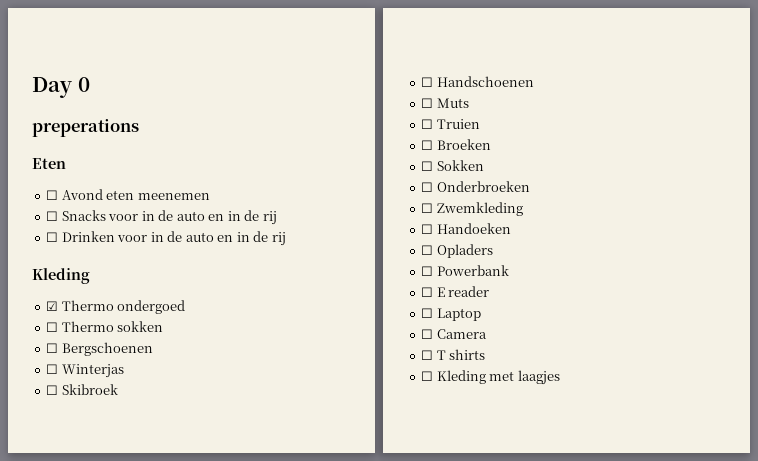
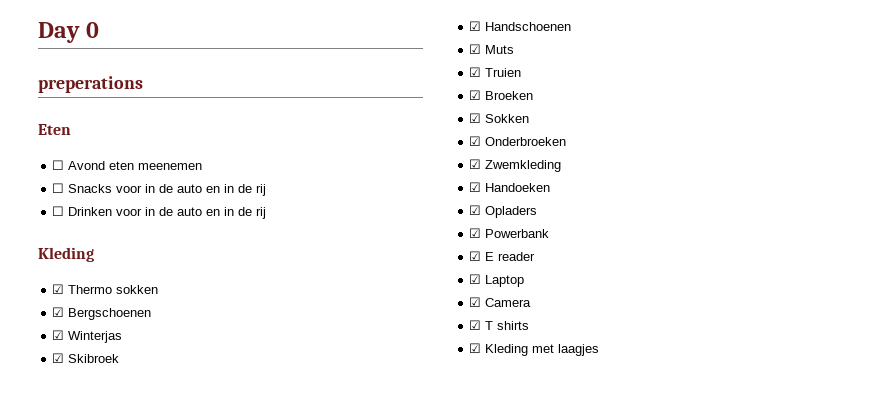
[117,300,186,314] [46,321,114,332] ondergoed // ☐ Thermo -> (113, 289) none
[46,343,59,353] ☐ -> [52,307,65,317] ☑
[46,364,59,374] ☐ -> [52,330,65,340] ☑
[46,385,59,395] ☐ -> [52,353,65,363] ☑
[421,77,434,87] ☐ -> [469,21,482,31] ☑
[421,98,434,108] ☐ -> [469,44,482,54] ☑
[421,119,434,129] ☐ -> [469,67,482,77] ☑
[421,140,434,150] ☐ -> [469,90,482,100] ☑
[421,161,434,171] ☐ -> [469,113,482,123] ☑
[421,182,434,192] ☐ -> [469,136,482,146] ☑
[421,203,434,213] ☐ -> [469,159,482,169] ☑
[421,224,434,234] ☐ -> [469,182,482,192] ☑
[421,245,434,255] ☐ -> [469,205,482,215] ☑
[421,266,434,276] ☐ -> [469,228,482,238] ☑
[421,287,434,297] ☐ -> [469,251,482,261] ☑
[421,308,434,318] ☐ -> [469,274,482,284] ☑
[421,329,434,339] ☐ -> [469,297,482,307] ☑
[421,350,434,360] ☐ -> [469,320,482,330] ☑
[421,371,434,381] ☐ -> [469,343,482,353] ☑

